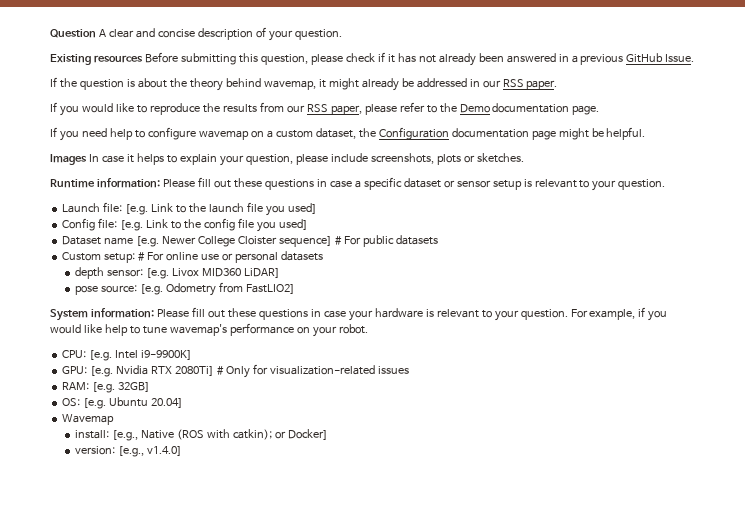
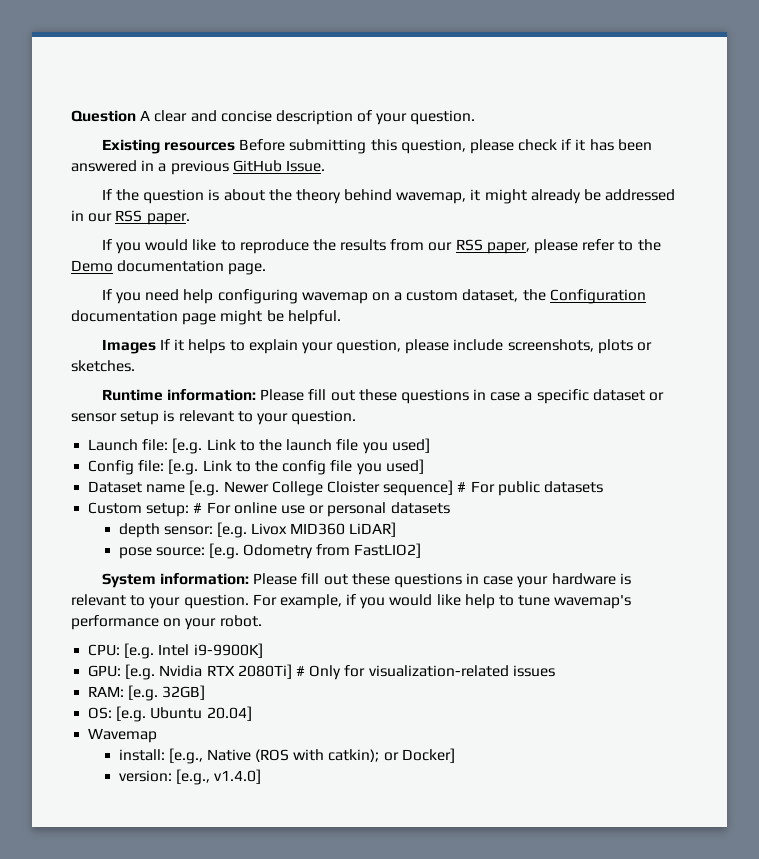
[418,53,476,66] not already -> (614, 145) none
[134,127,196,140] to configure -> [217,289,298,304] configuring
[88,154,124,163] In case -> [159,339,170,350] If

